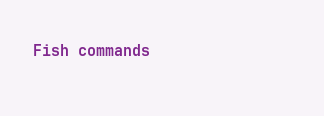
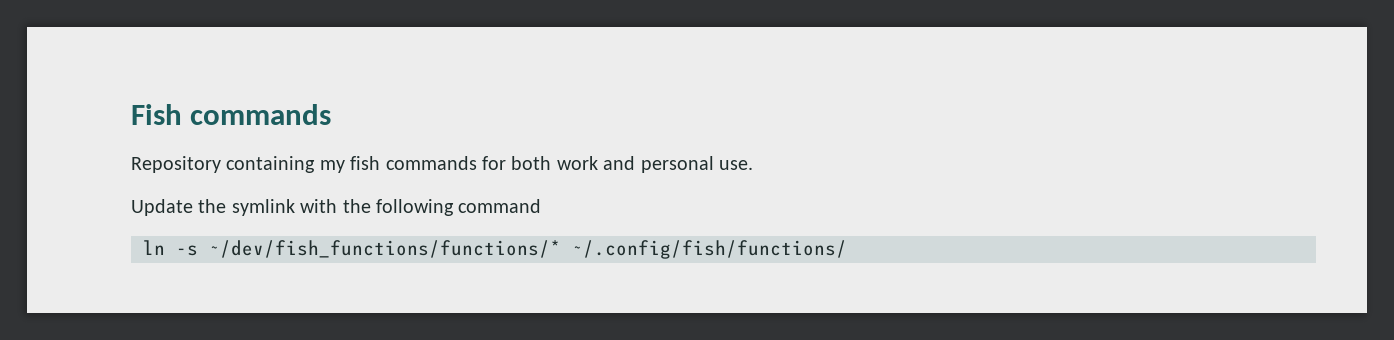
(150, 50) none -> [131,156,753,173] [131,199,542,216] [143,240,847,259] // Repository containing my fish commands for both work and personal use. // Update the symlink with the following command // ln -s ~/dev/fish_functions/functions/* ~/.config/fish/functions/

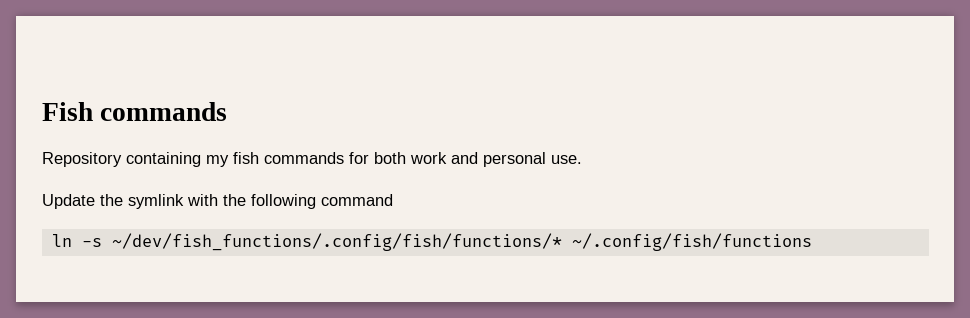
[209,240,847,259] ~/dev/fish_functions/functions/* ~/.config/fish/functions/ -> [111,233,812,251] ~/dev/fish_functions/.config/fish/functions/* ~/.config/fish/functions

